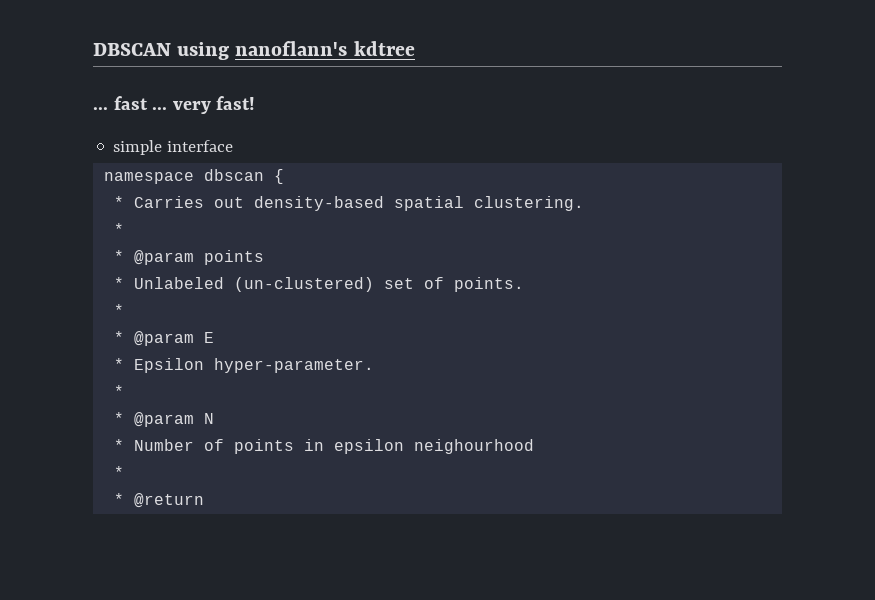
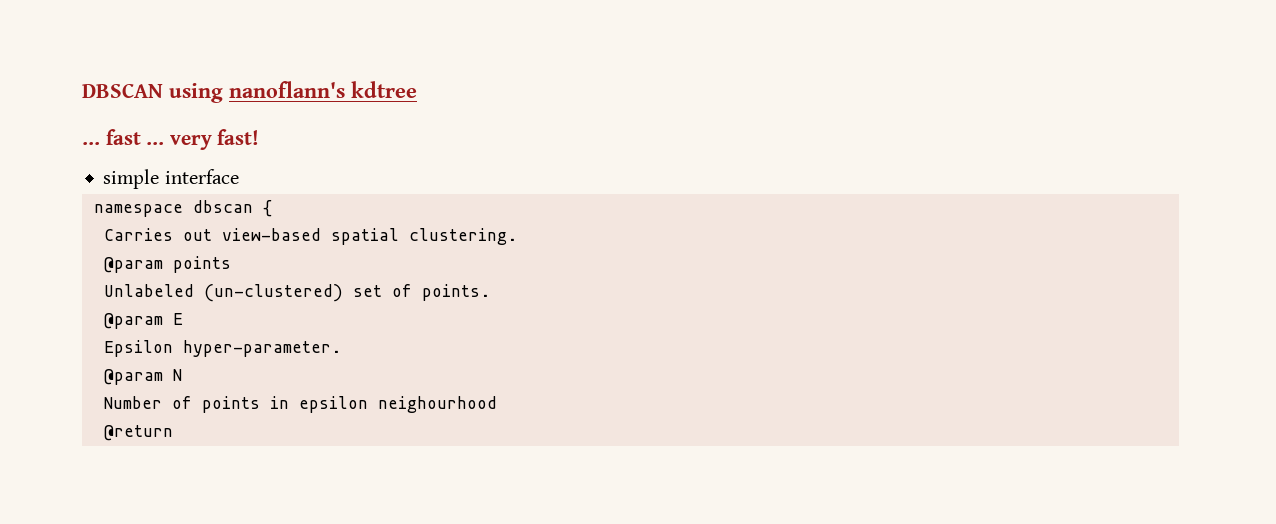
[114,196,125,208] * -> (272, 208) none
[254,196,385,211] density-based -> [221,228,321,241] view-based
[114,223,125,235] [114,250,125,262] * // * -> (517, 236) none
[114,277,125,289] * -> (231, 264) none
[114,304,125,316] [114,331,125,343] * // * -> (490, 292) none
[114,358,125,370] * -> (183, 319) none
[114,385,125,397] [114,412,125,424] * // * -> (341, 348) none
[114,439,125,451] * -> (182, 375) none
[114,466,125,478] [114,493,125,505] * // * -> (497, 404) none

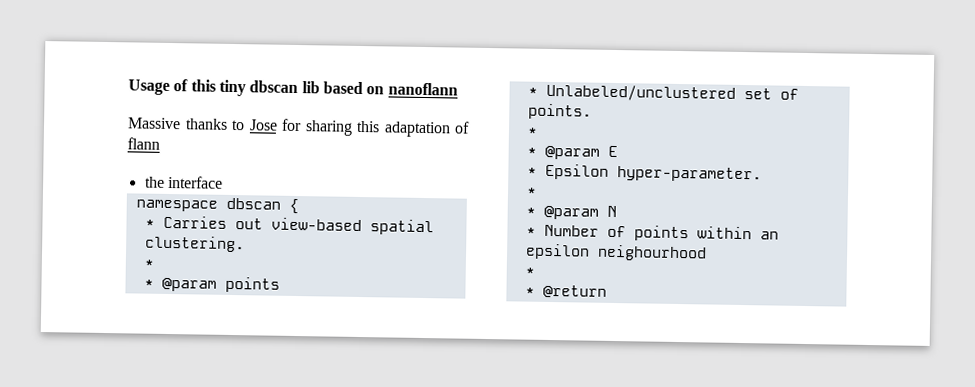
[82,81,417,103] [82,129,260,150] [103,169,160,189] DBSCAN using nanoflann's kdtree // ... fast ... very fast! // simple -> [128,79,458,97] [127,117,470,138] [127,137,160,150] [144,176,165,188] Usage of this tiny dbscan lib based on nanoflann // Massive thanks to Jose for sharing this adaptation of flann // the
(272, 208) none -> [144,219,155,228] *
(517, 236) none -> [143,259,154,268] [143,279,154,288] * // *
[103,284,343,302] Unlabeled (un-clustered) -> [527,83,736,102] * Unlabeled/unclustered
(490, 292) none -> [526,127,538,136] [526,147,537,156] * // *
(183, 319) none -> [526,167,537,176] *
(341, 348) none -> [525,187,537,196] [525,207,536,216] * // *
(182, 375) none -> [525,227,536,236] *
[269,396,289,409] in -> [696,226,779,240] within an
(497, 404) none -> [524,267,535,276] [524,287,535,296] * // *

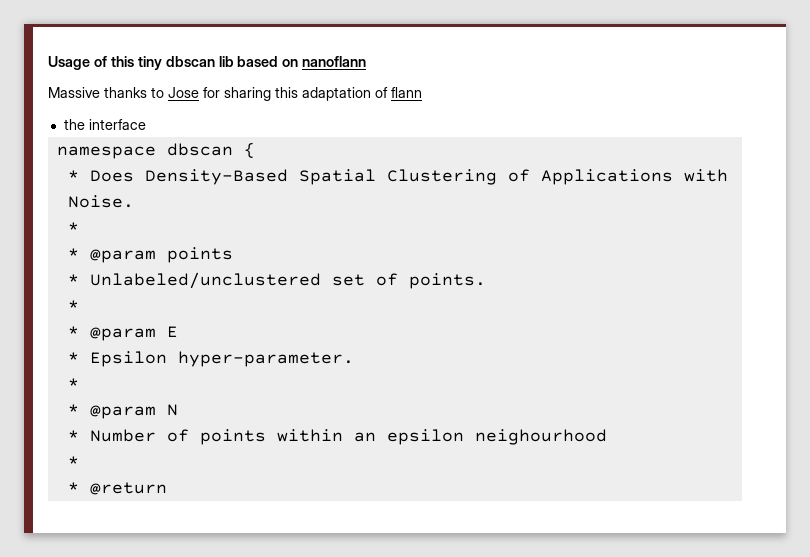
[162,215,434,236] [144,235,245,253] Carries out view-based spatial clustering. -> [89,169,728,185] [67,195,134,208] Does Density-Based Spatial Clustering of Applications with Noise.

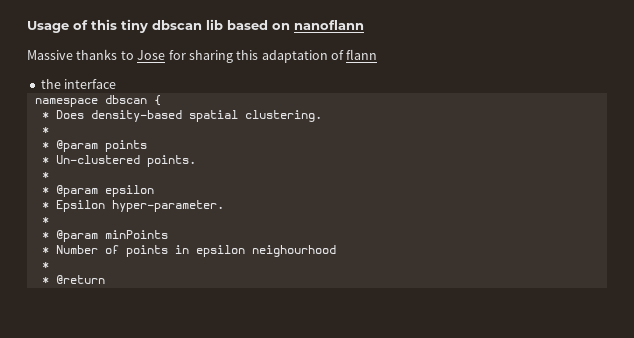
[144,169,728,185] [67,195,134,208] Density-Based Spatial Clustering of Applications with Noise. -> [90,110,322,122] density-based spatial clustering.
[89,272,398,289] Unlabeled/unclustered set of -> [55,155,140,164] Un-clustered
[166,326,178,337] E -> [104,185,154,197] epsilon
[166,404,178,416] N -> [104,230,168,239] minPoints
[276,429,376,442] within an -> [174,245,189,254] in

